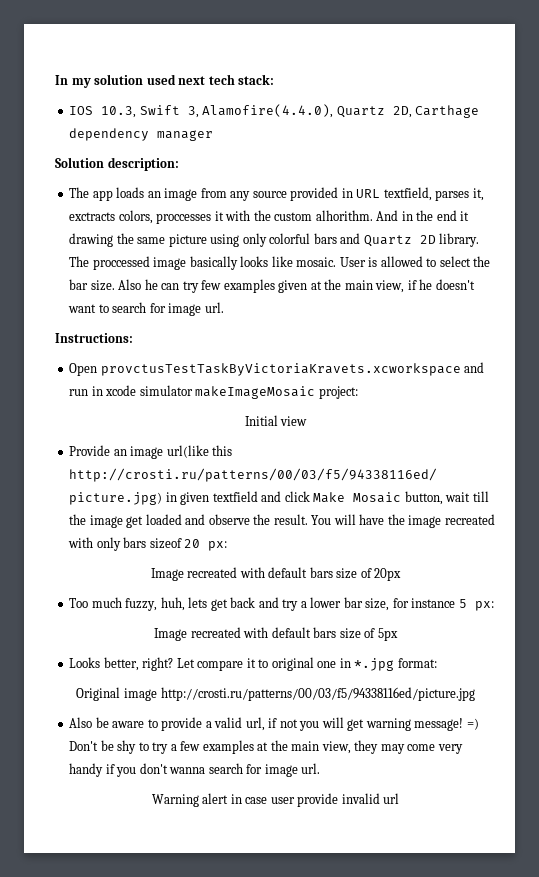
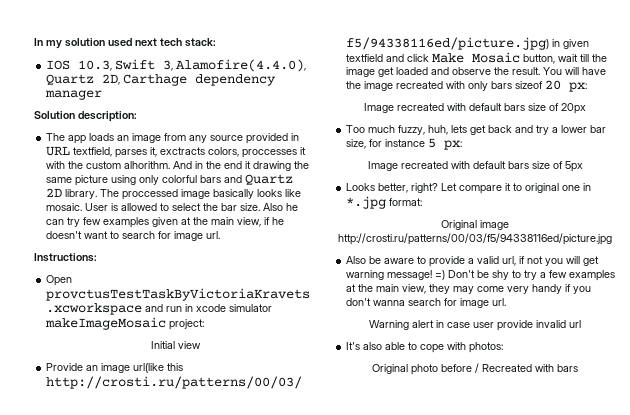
(400, 798) none -> [346,342,504,353] [372,363,578,375] // It's also able to cope with photos: // Original photo before / Recreated with bars

